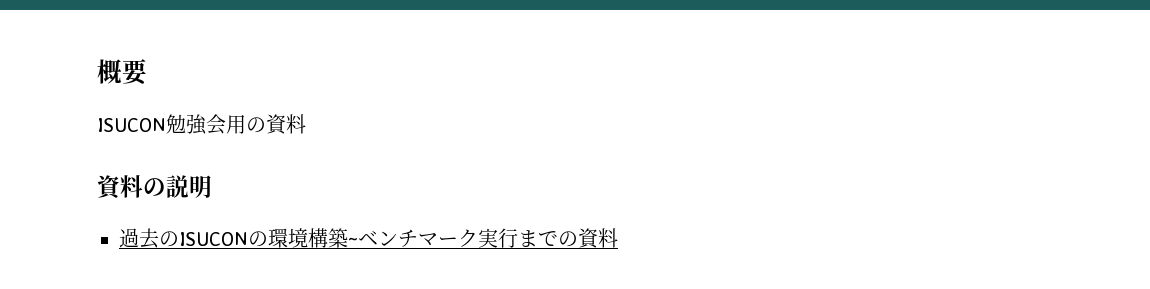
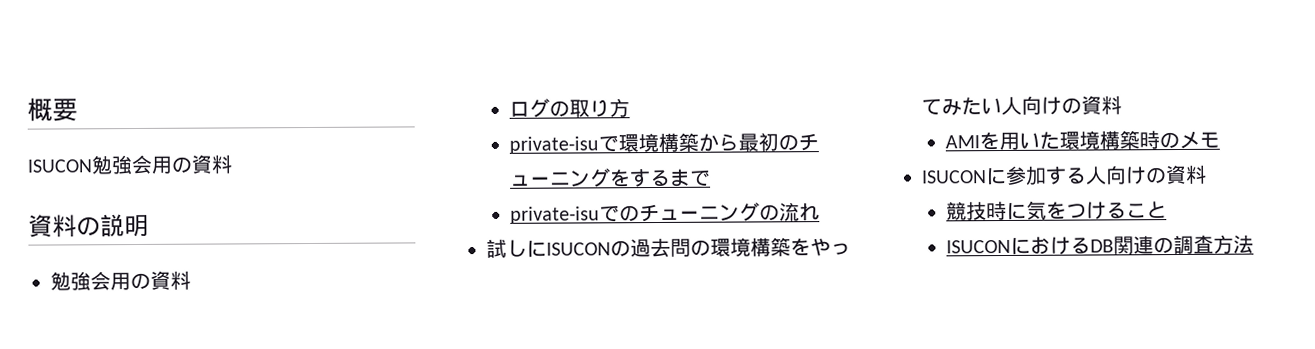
[119,228,618,249] 過去のISUCONの環境構築~ベンチマーク実行までの資料 -> [50,270,191,292] [508,98,630,118] [508,132,819,154] [508,168,711,188] [509,202,820,224] [486,237,851,258] [921,95,1122,116] [944,130,1220,151] [921,164,1207,186] [945,200,1167,221] [945,234,1254,255] 勉強会用の資料 // ログの取り方 // private-isuで環境構築から最初のチューニングをするまで // private-isuでのチューニングの流れ // 試しにISUCONの過去問の環境構築をやってみたい人向けの資料 // AMIを用いた環境構築時のメモ // ISUCONに参加する人向けの資料 // 競技時に気をつけること // ISUCONにおけるDB関連の調査方法

